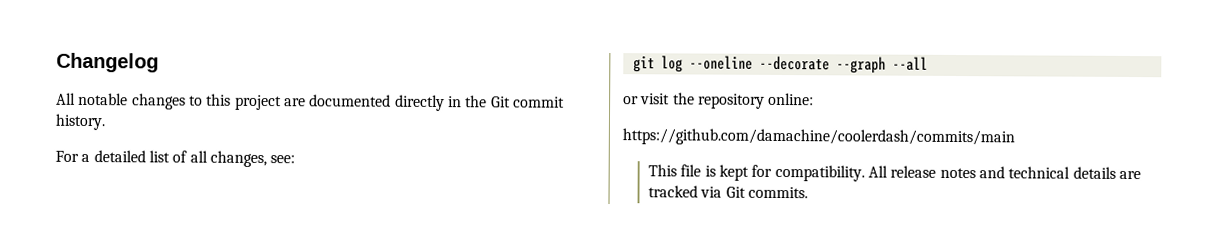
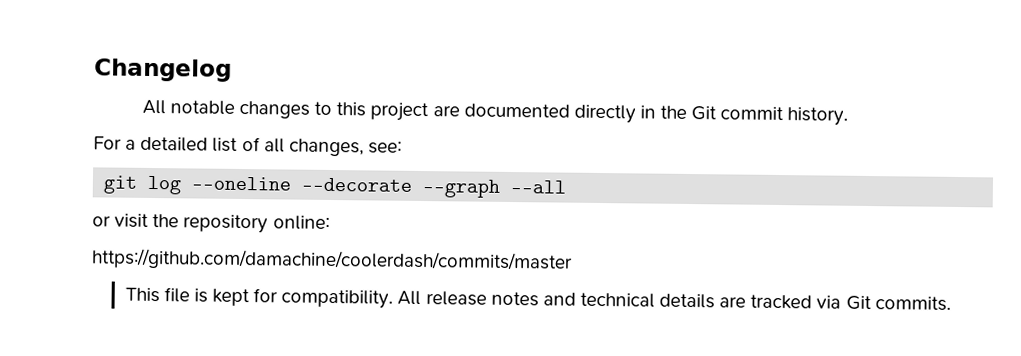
[622,128,1015,147] https://github.com/damachine/coolerdash/commits/main -> [91,248,573,273] https://github.com/damachine/coolerdash/commits/master

